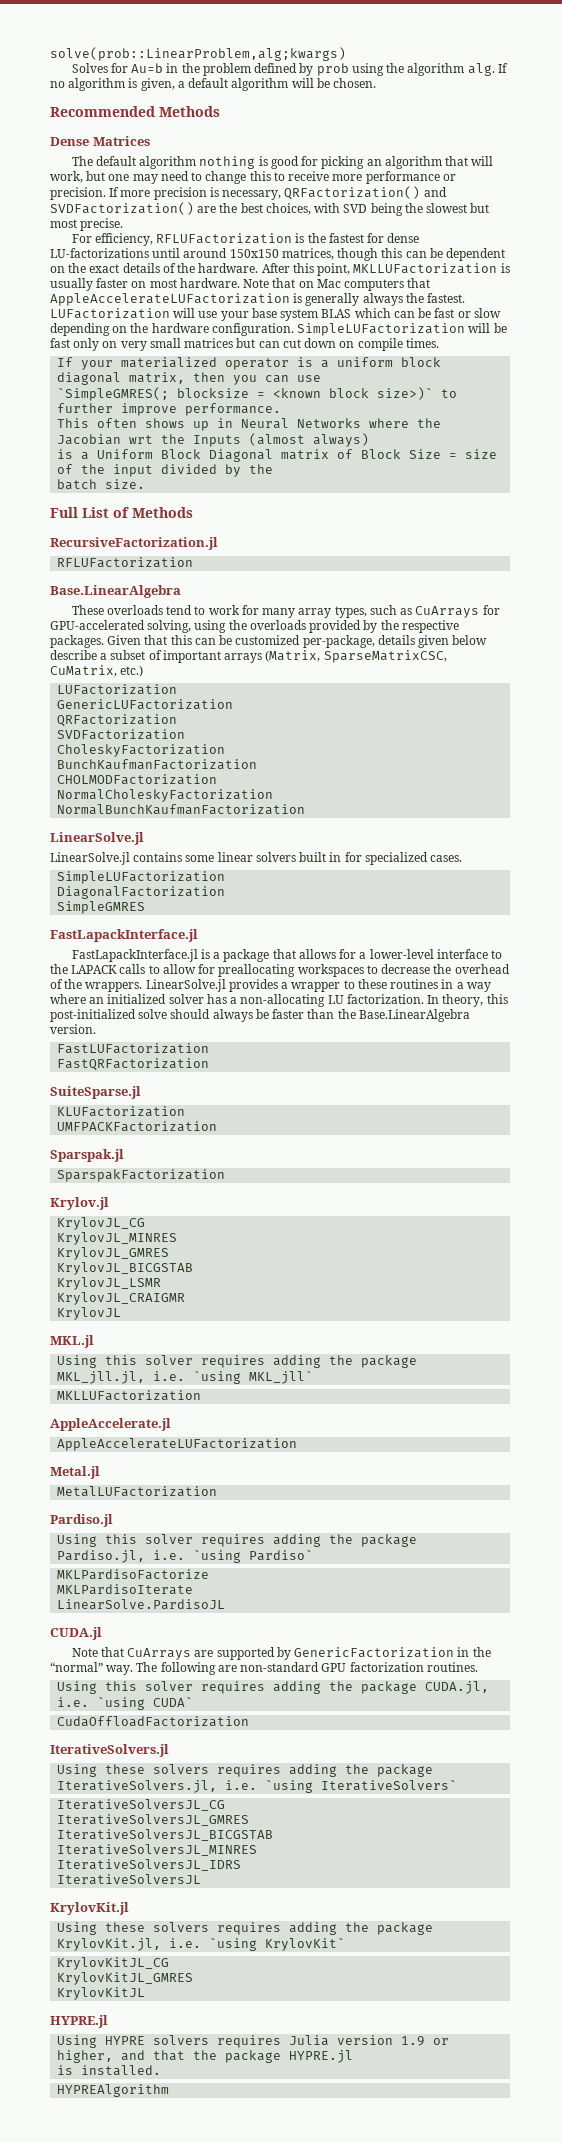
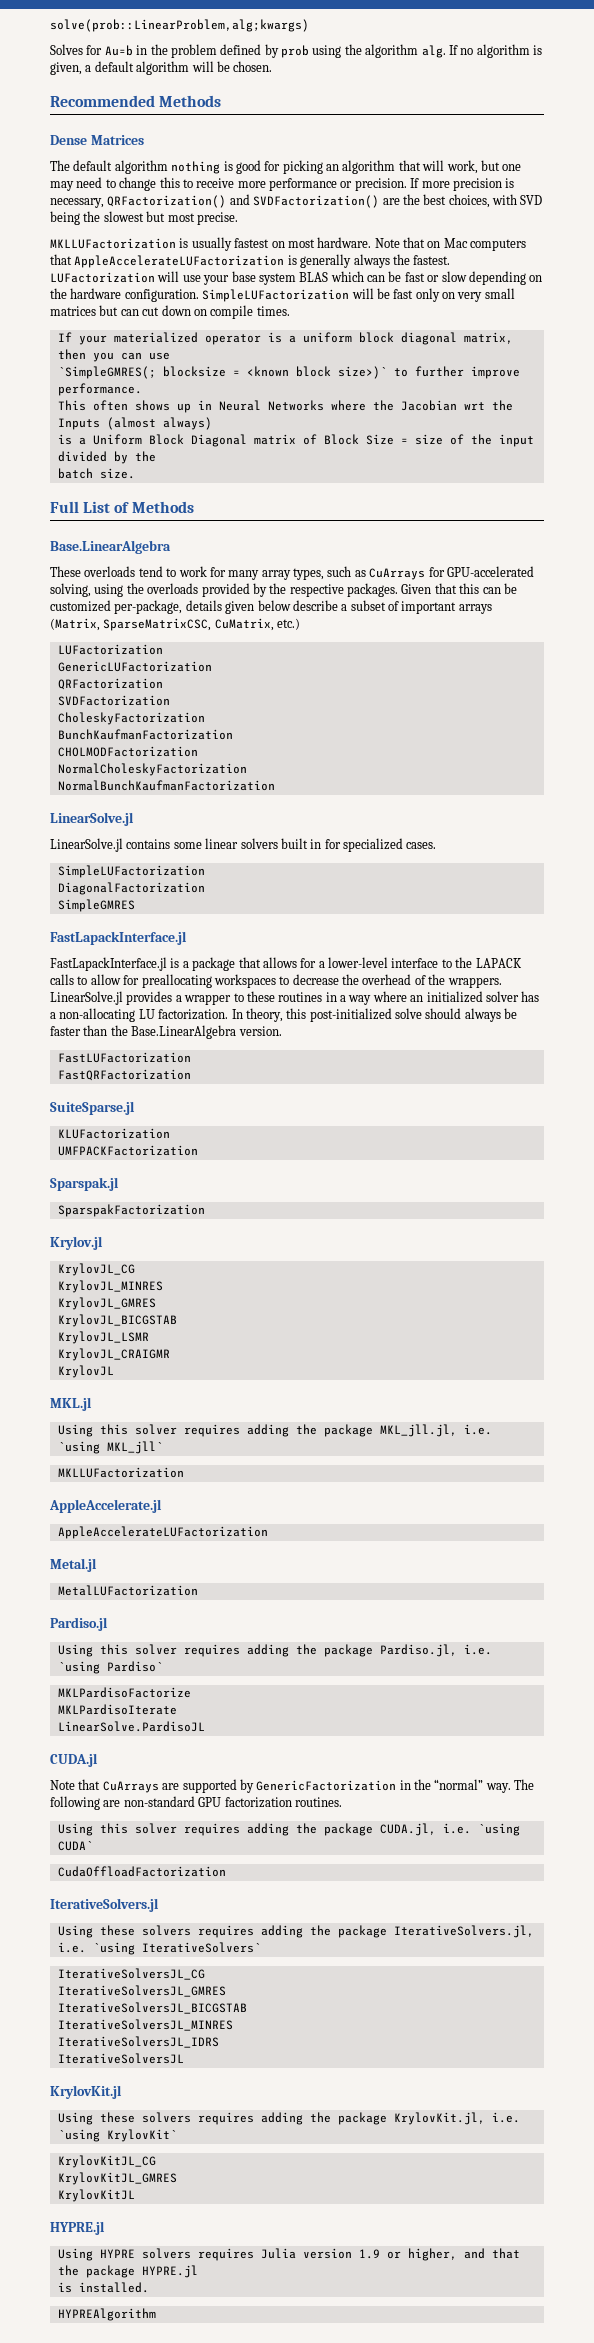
[71,233,420,246] [50,248,506,261] [50,263,351,276] For efficiency, RFLUFactorization is the fastest for dense LU-factorizations until around 150x150 matrices, though this can be dependent on the exact details of the hardware. After this point, -> (238, 218) none
[96,278,129,288] faster -> [234,238,270,248] fastest
[50,537,218,550] [57,557,194,568] // RecursiveFactorization.jl // RFLUFactorization -> (194, 507) none

